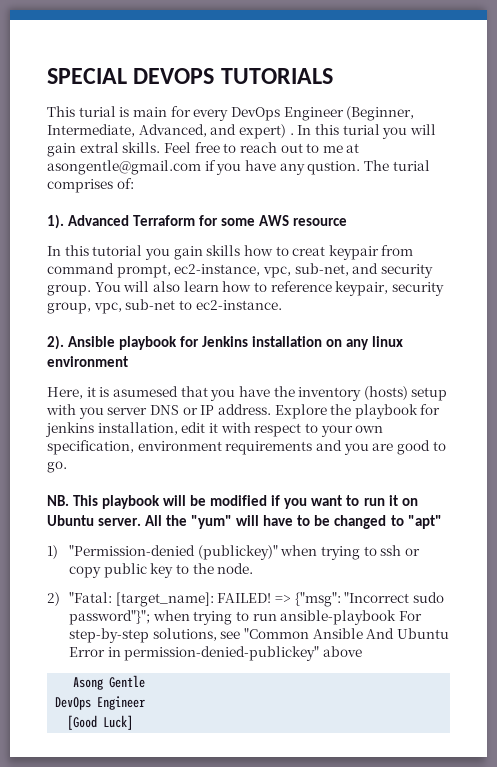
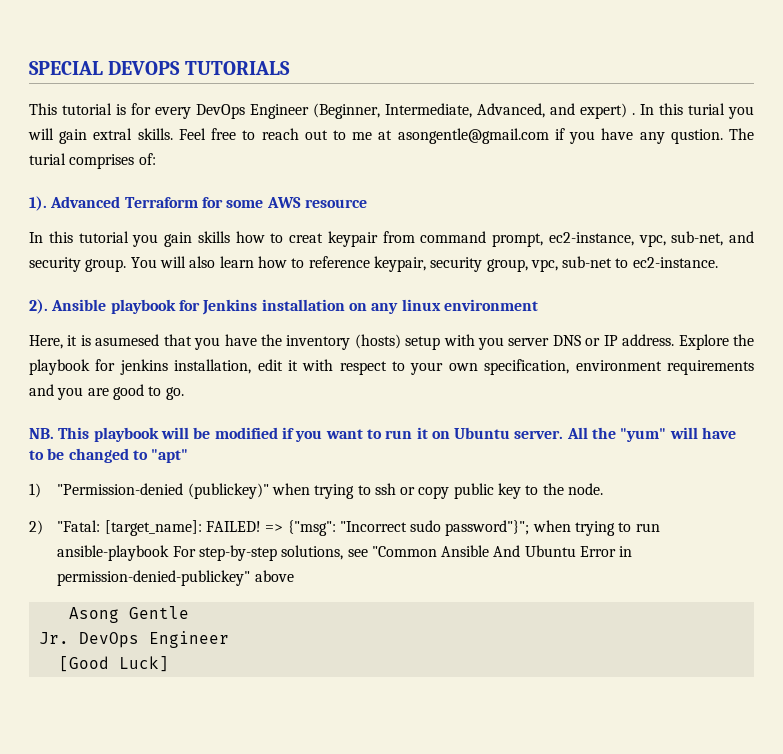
[78,106,167,117] turial is main -> [62,103,126,115] tutorial is
(146, 681) none -> [38,632,69,644] Jr.

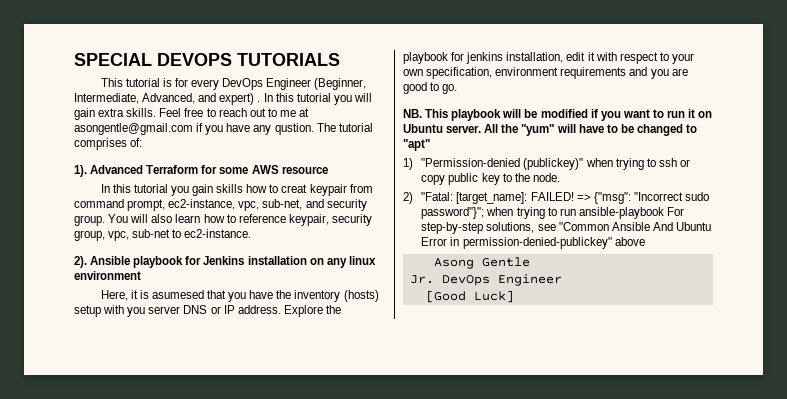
[688,103,725,115] turial -> [296,93,331,102] tutorial
[93,128,133,140] extral -> [98,108,125,117] extra
[29,153,66,165] turial -> [338,123,373,132] tutorial

